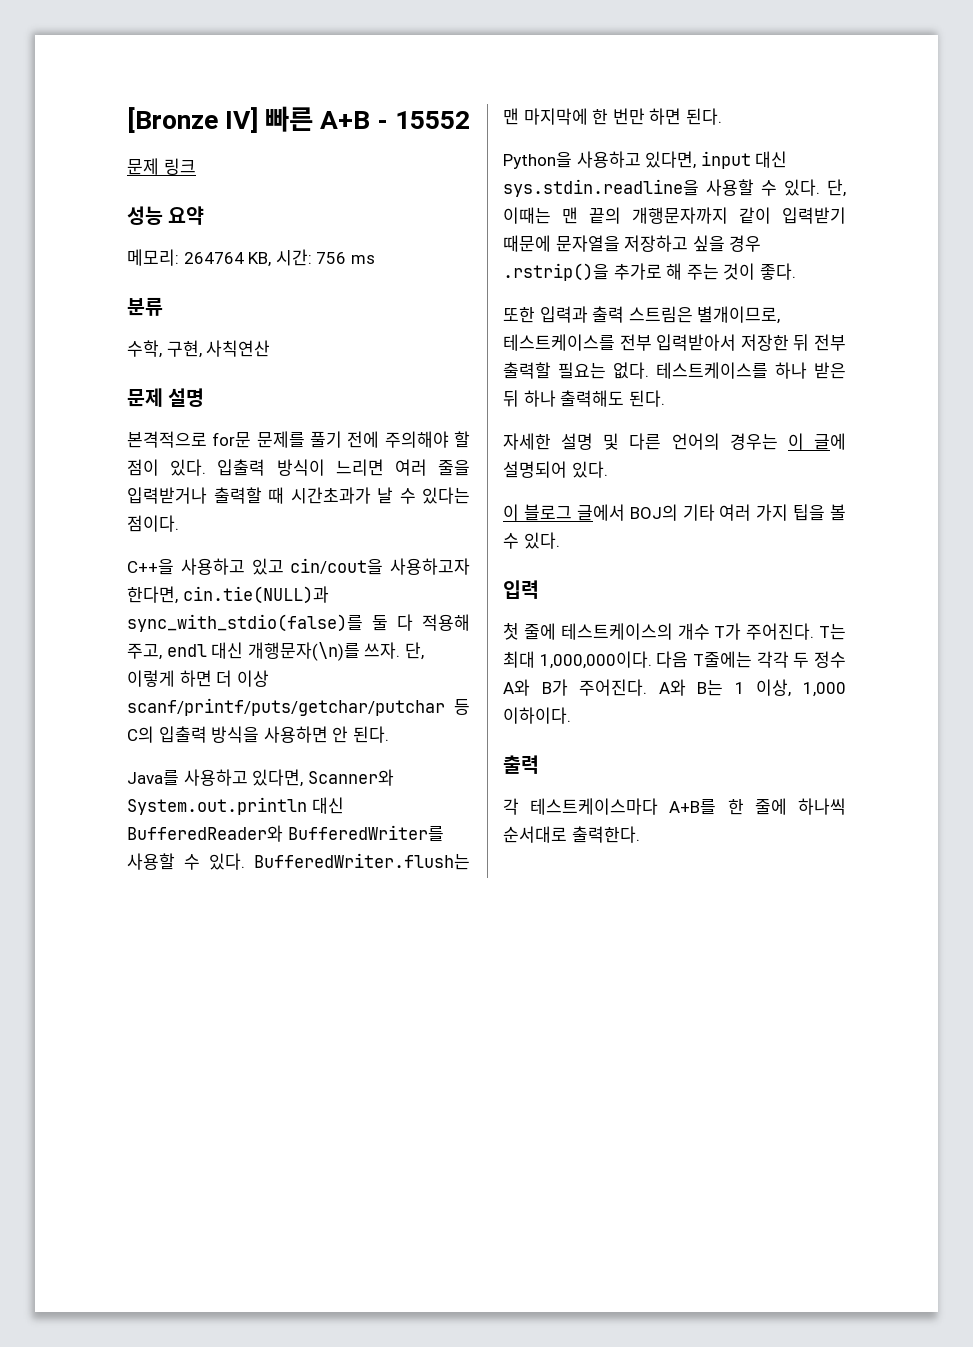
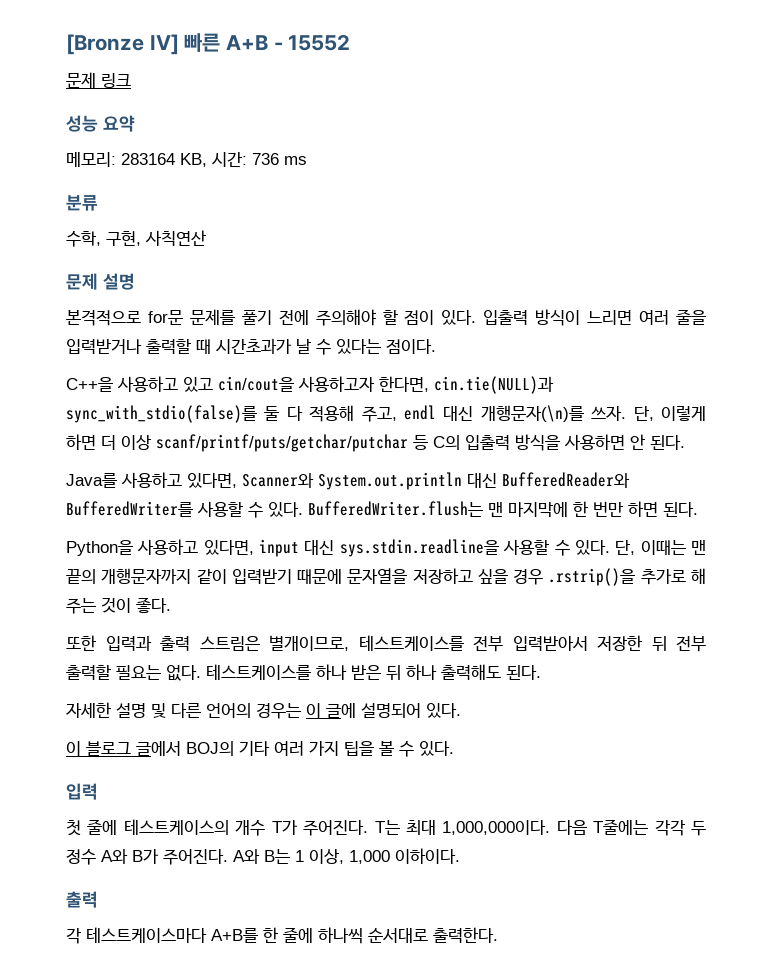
[183,252,244,264] 264764 -> [121,153,175,165] 283164
[316,252,347,264] 756 -> [252,153,279,165] 736

